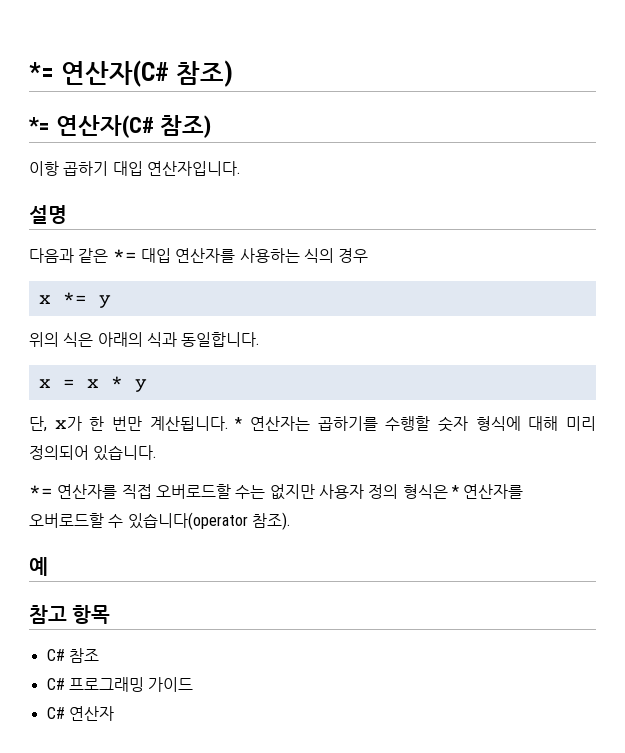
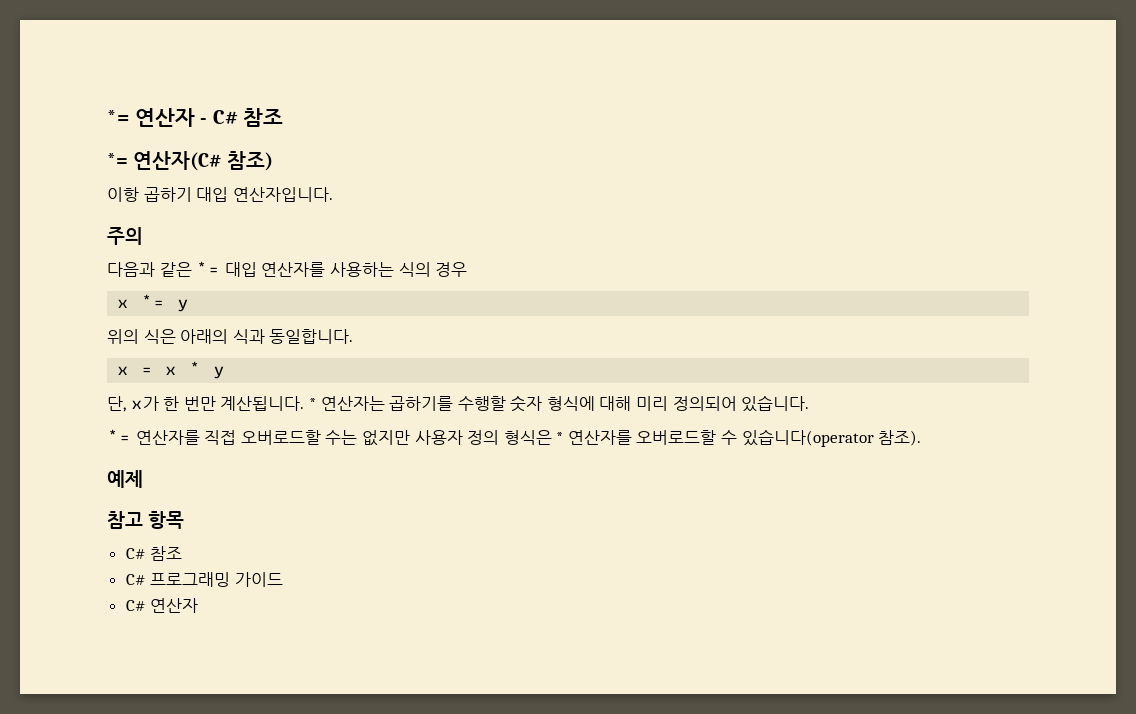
[29,60,233,87] *= 연산자(C# 참조) -> [107,108,284,127] *= 연산자 - C# 참조
[29,205,67,224] 설명 -> [107,227,143,245] 주의
[29,557,48,576] 예 -> [107,470,143,488] 예제

